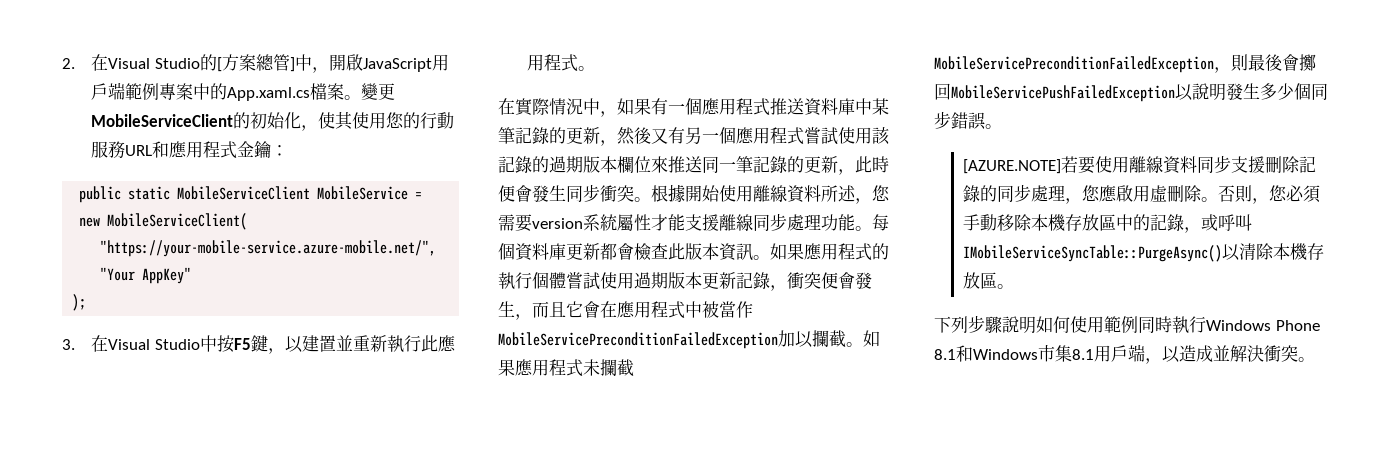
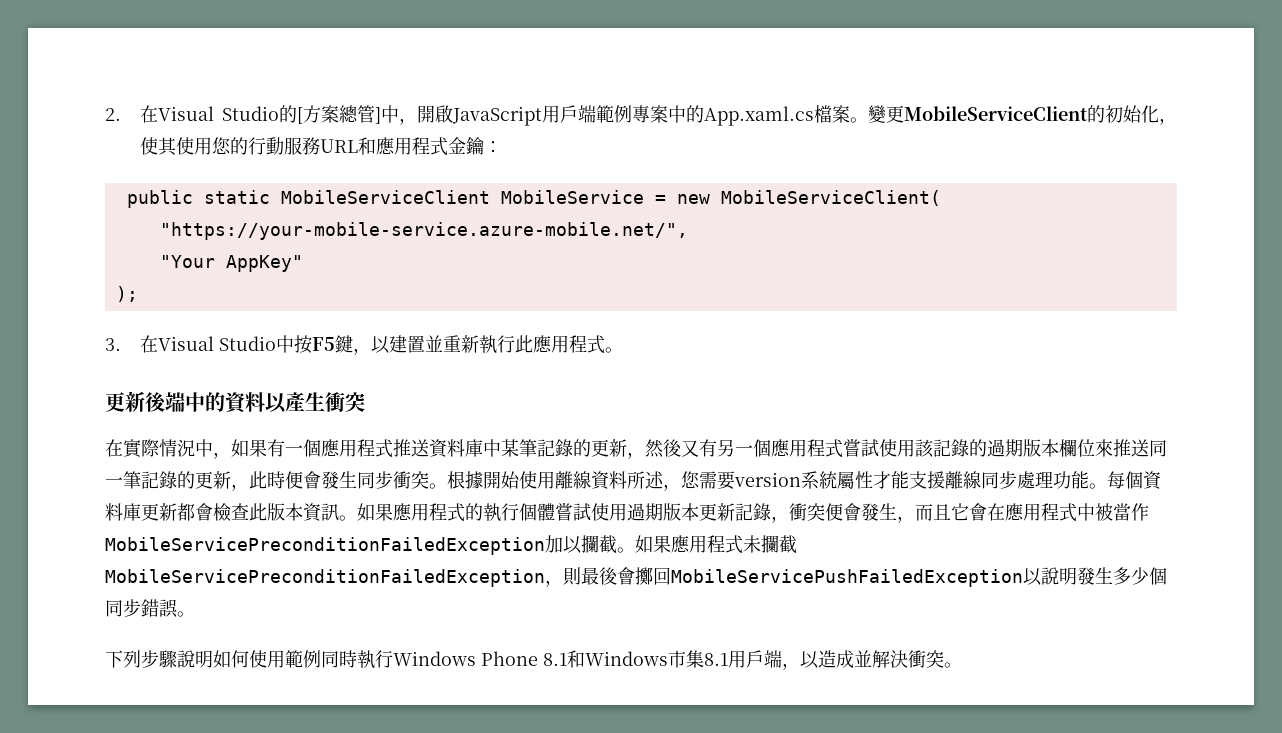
(596, 68) none -> [105,391,365,414] // 更新後端中的資料以產生衝突
[963,155,1317,174] [963,184,1321,204] [963,214,1253,233] [963,243,1325,262] [963,272,1015,289] // [AZURE.NOTE]若要使用離線資料同步支援刪除記錄的同步處理，您應啟用虛刪除。否則，您必須手動移除本機存放區中的記錄，或呼叫IMobileServiceSyncTable::PurgeAsync()以清除本機存放區。 -> (195, 614) none

